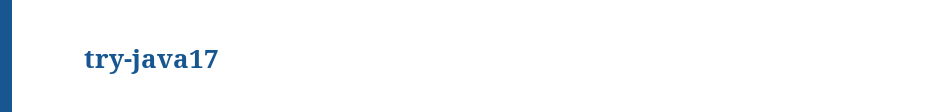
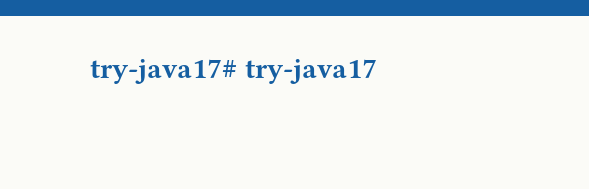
(84, 61) none -> [90,59,237,84] try-java17#

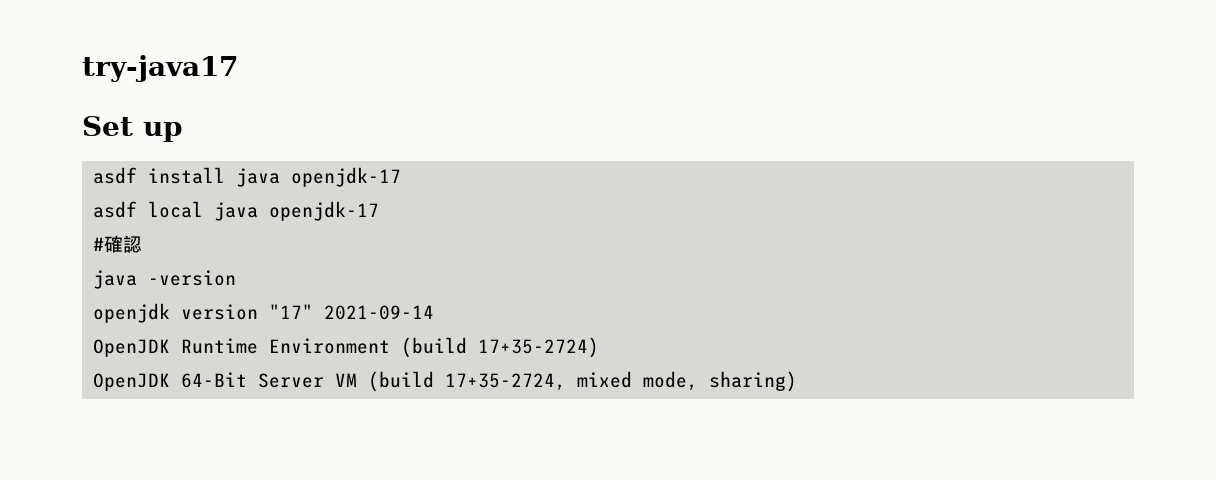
[90,59,237,84] try-java17# -> (82, 68) none
(377, 71) none -> [82,116,183,142] [92,167,401,187] [92,201,379,221] [92,235,142,253] [92,270,236,289] [92,303,434,323] [92,337,599,358] [92,371,797,392] // Set up // asdf install java openjdk-17 // asdf local java openjdk-17 // #確認 // java -version // openjdk version "17" 2021-09-14 // OpenJDK Runtime Environment (build 17+35-2724) // OpenJDK 64-Bit Server VM (build 17+35-2724, mixed mode, sharing)

